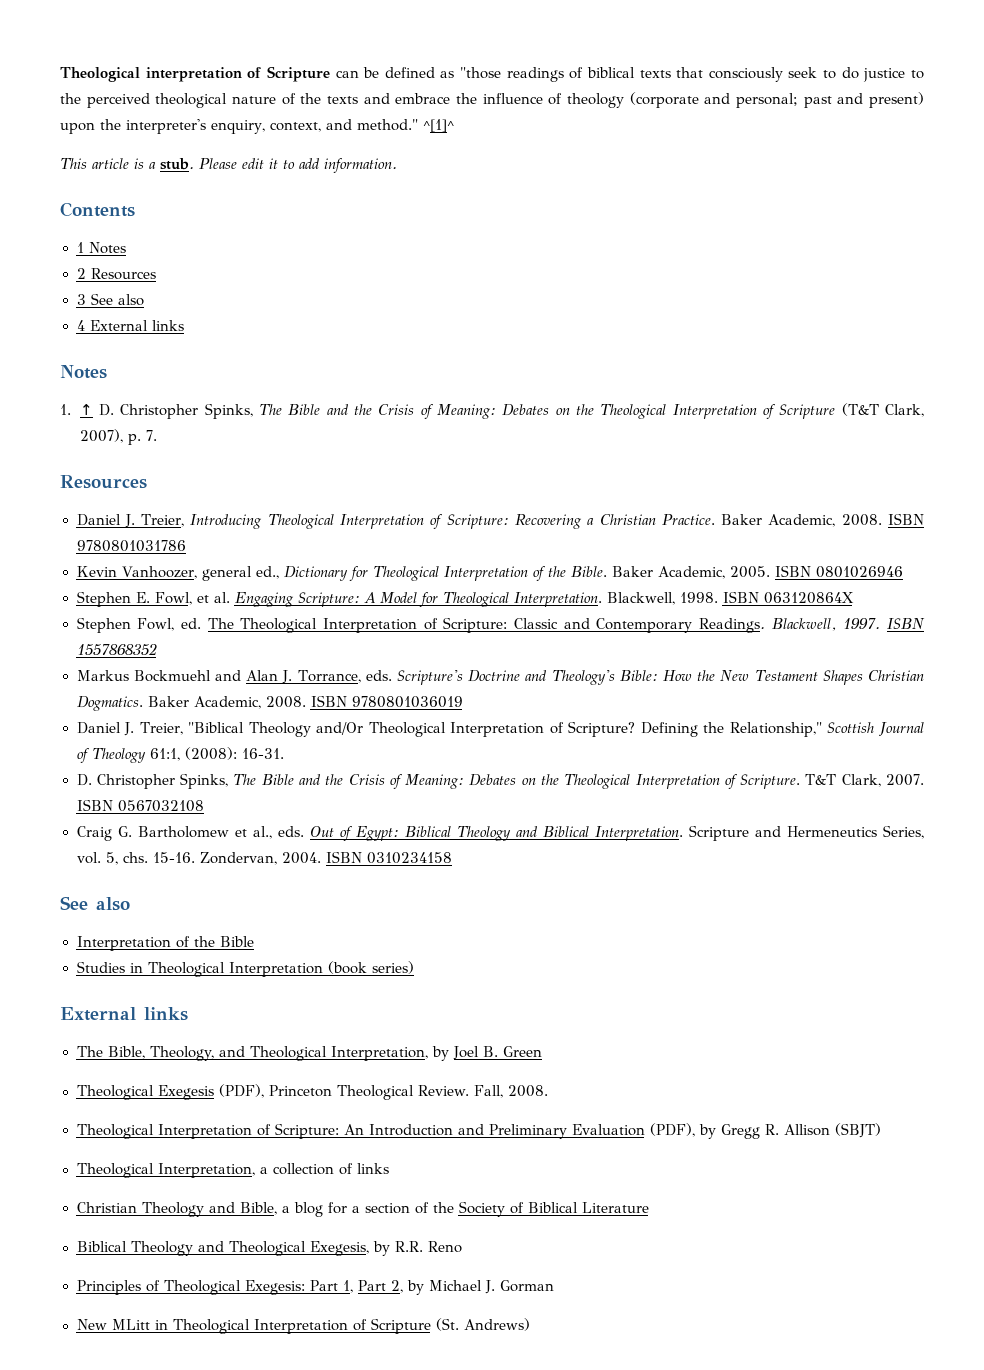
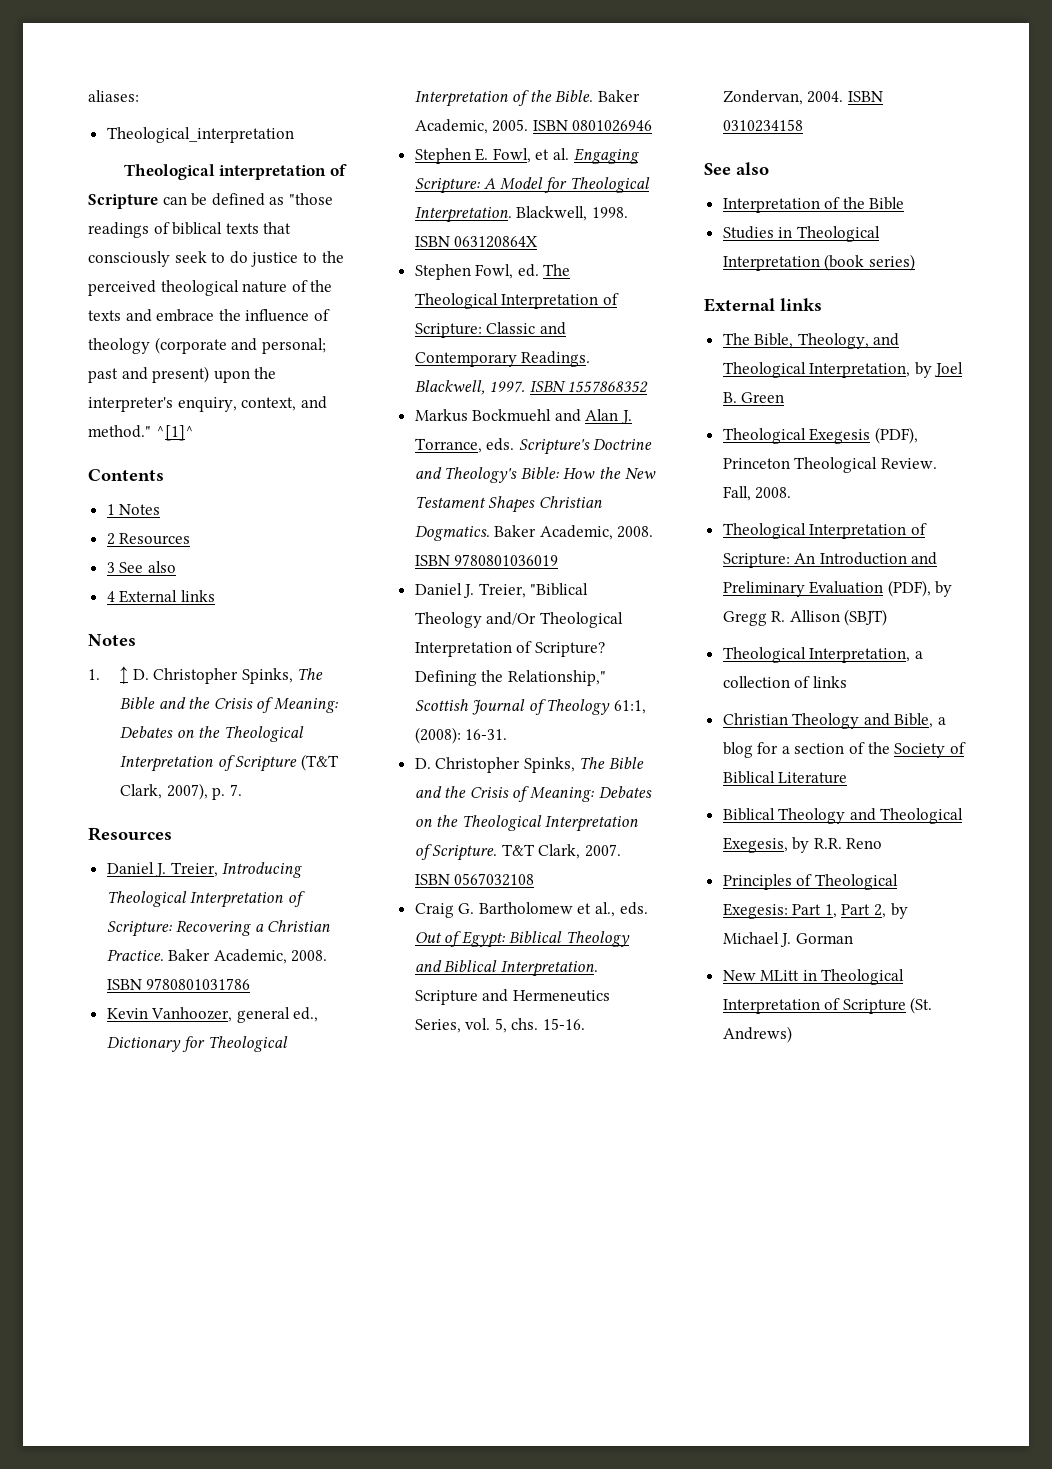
(60, 74) none -> [88,90,139,102] [106,127,294,143] aliases: // Theological_interpretation //
[60,158,397,173] // This article is a stub. Please edit it to add information. -> (194, 433) none

